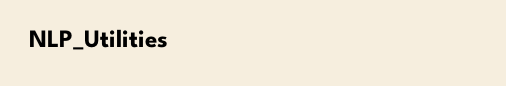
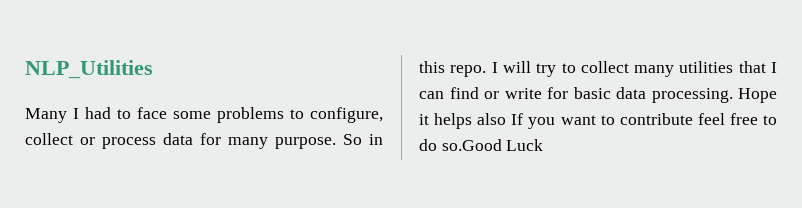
(168, 39) none -> [25,107,383,123] [25,133,383,149] [419,61,777,77] [419,87,777,103] [419,113,777,129] [419,139,544,151] // Many I had to face some problems to configure, collect or process data for many purpose. So in this repo. I will try to collect many utilities that I can find or write for basic data processing. Hope it helps also If you want to contribute feel free to do so.Good Luck

